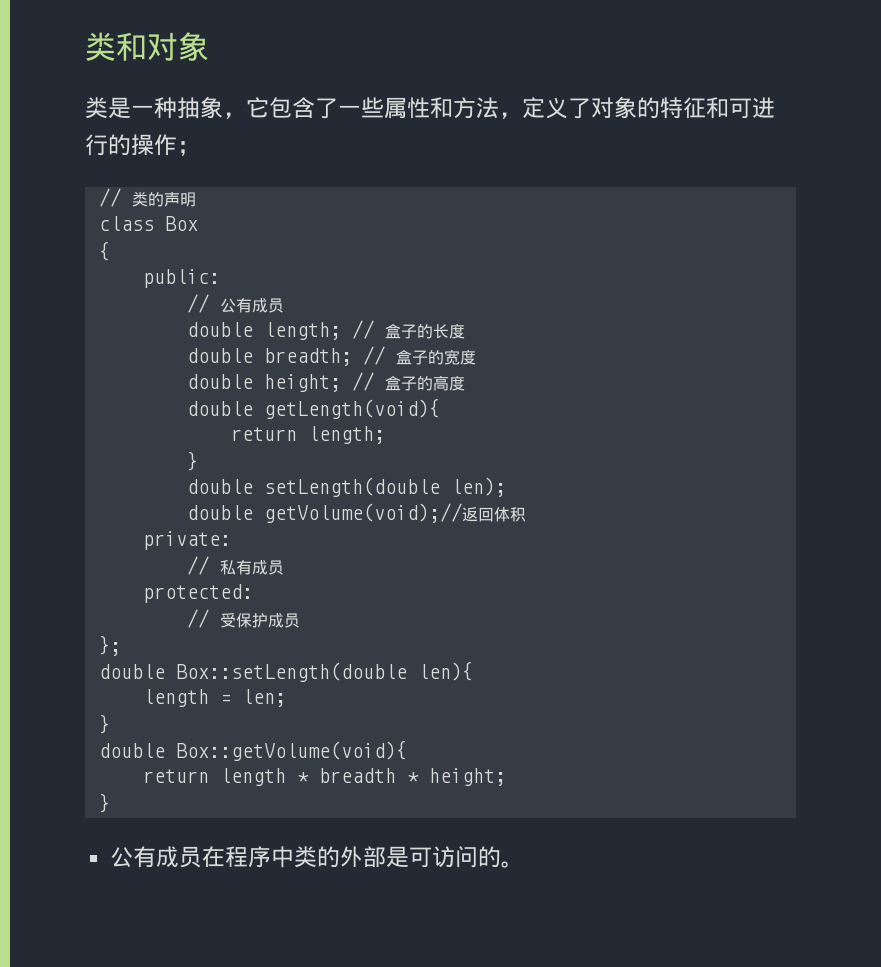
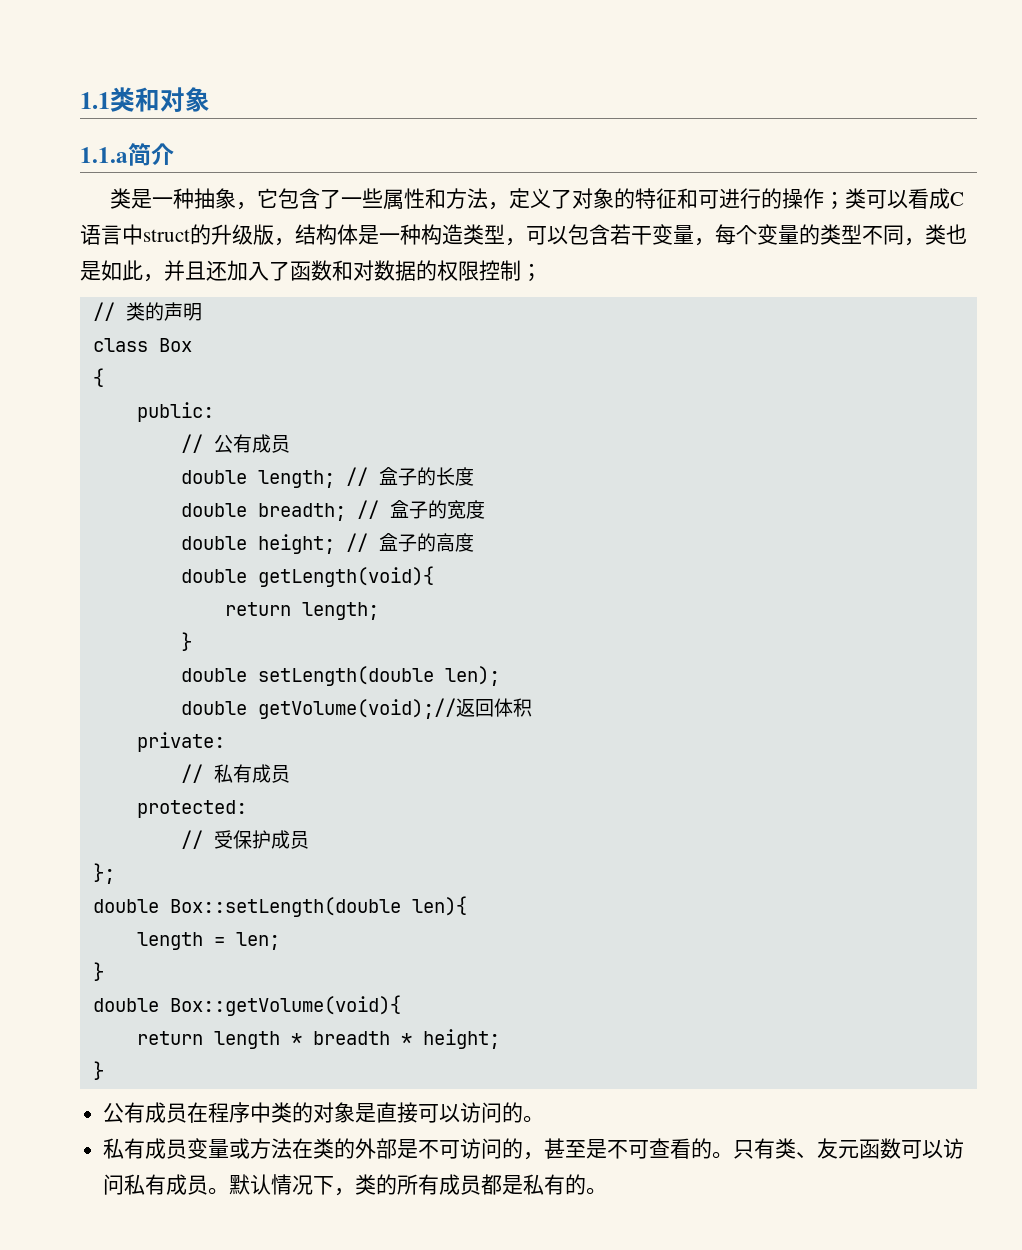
(85, 46) none -> [80,92,110,109] 1.1
(209, 46) none -> [80,143,174,166] // 1.1.a简介
(200, 148) none -> [844,188,964,209] [80,224,967,246] [80,260,542,282] 类可以看成C语言中struct的升级版，结构体是一种构造类型，可以包含若干变量，每个变量的类型不同，类也是如此，并且还加入了函数和对数据的权限控制；
[340,846,479,868] 外部是可访问 -> [313,1102,545,1123] [103,1138,965,1160] [103,1174,566,1196] 对象是直接可以访问的。 // 私有成员变量或方法在类的外部是不可访问的，甚至是不可查看的。只有类、友元函数可以访问私有成员。默认情况下，类的所有成员都是私有

